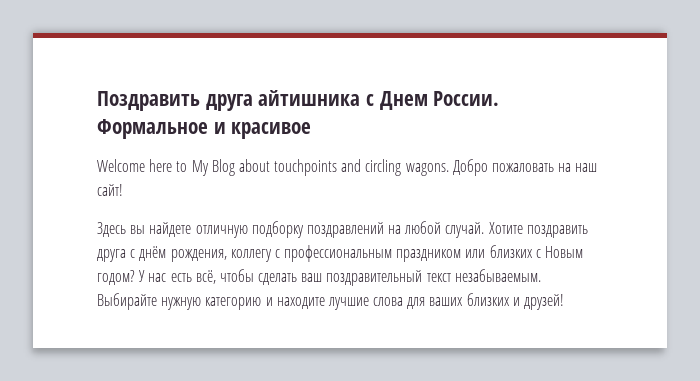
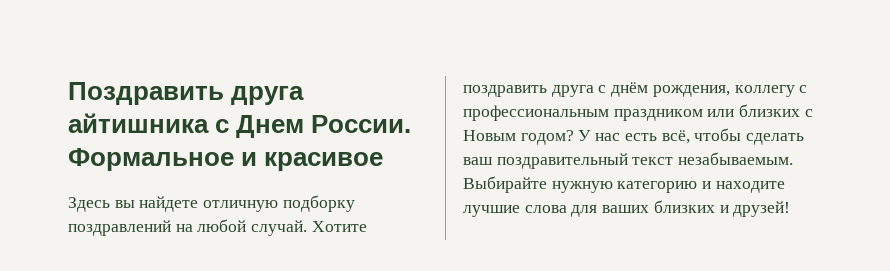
[97,159,598,176] [97,184,123,196] // Welcome here to My Blog about touchpoints and circling wagons. Добро пожаловать на наш сайт! -> (384, 161) none

